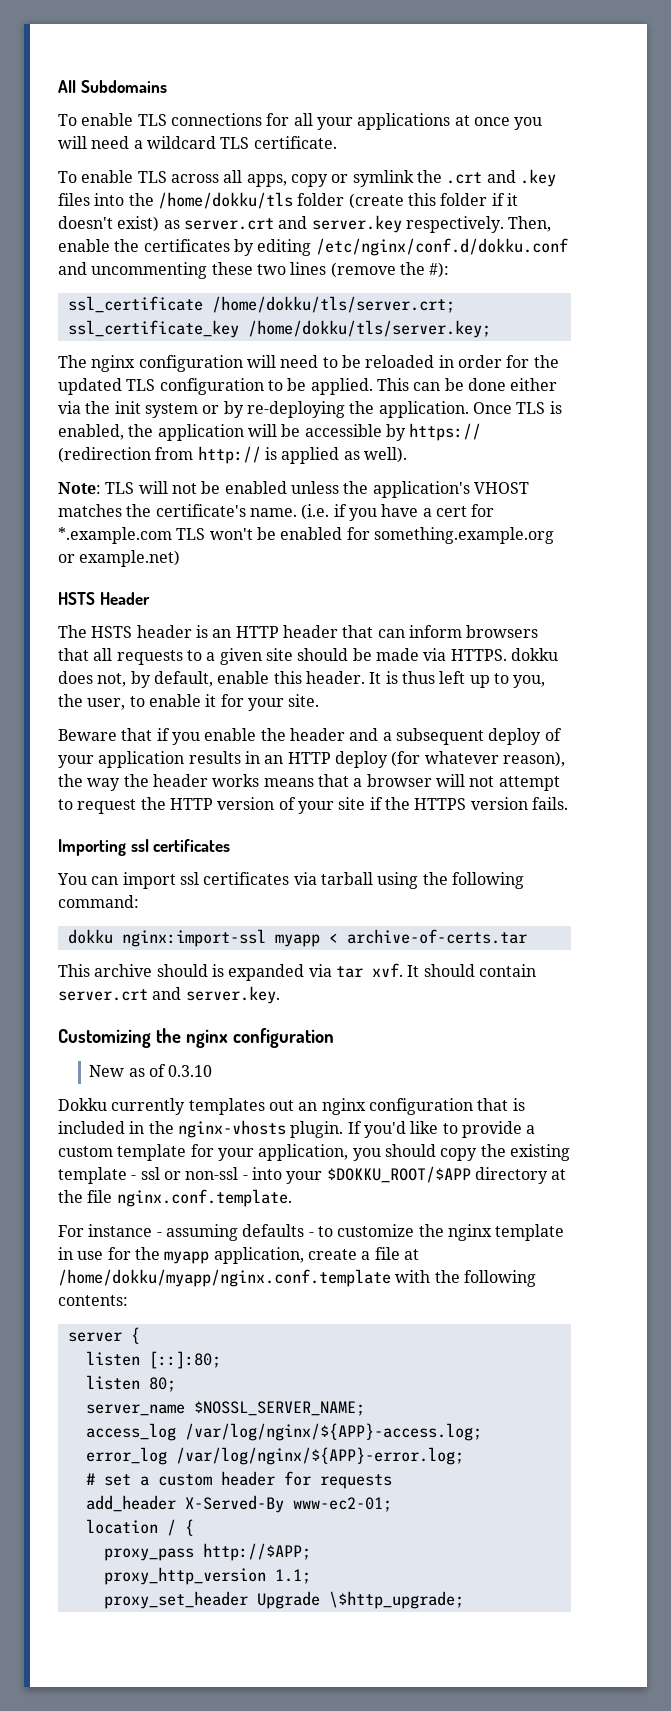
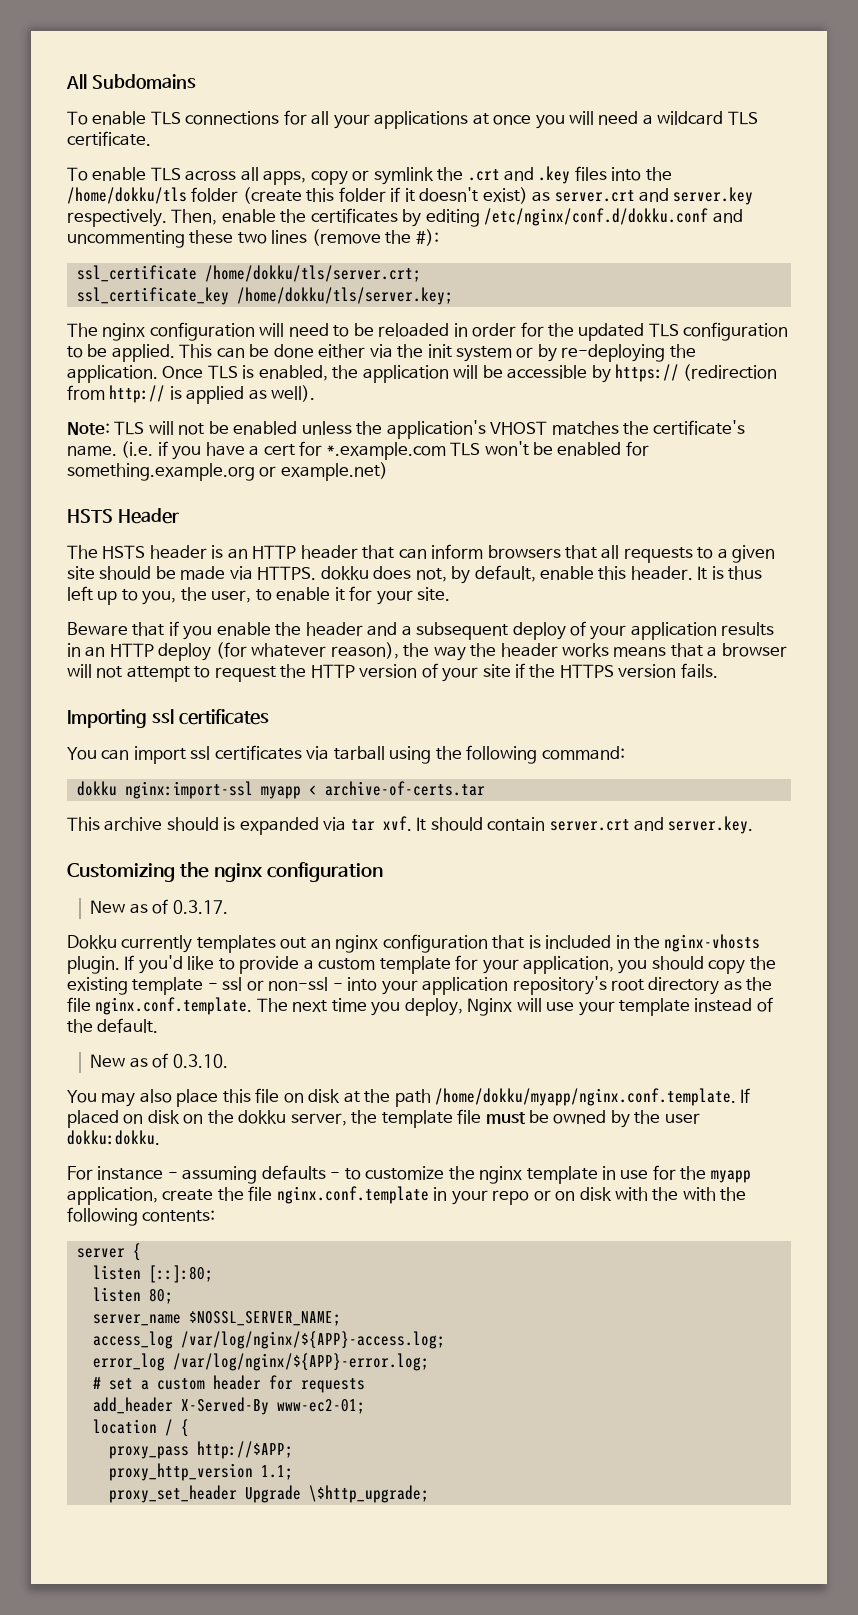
[168,1065,213,1077] 0.3.10 -> [172,900,228,914] 0.3.17.
[326,1166,567,1184] [58,1189,292,1207] $DOKKU_ROOT/$APP directory at the file nginx.conf.template. -> [422,976,773,995] [67,997,773,1016] [67,1018,159,1033] [90,1053,228,1068] [67,1088,751,1107] [67,1109,700,1128] [67,1130,160,1145] application repository's root directory as the file nginx.conf.template. The next time you deploy, Nginx will use your template instead of the default. // New as of 0.3.10. // You may also place this file on disk at the path /home/dokku/myapp/nginx.conf.template. If placed on disk on the dokku server, the template file must be owned by the user dokku:dokku.
[361,1247,419,1260] [58,1269,391,1287] a file at /home/dokku/myapp/nginx.conf.template -> [217,1186,679,1205] the file nginx.conf.template in your repo or on disk with the

